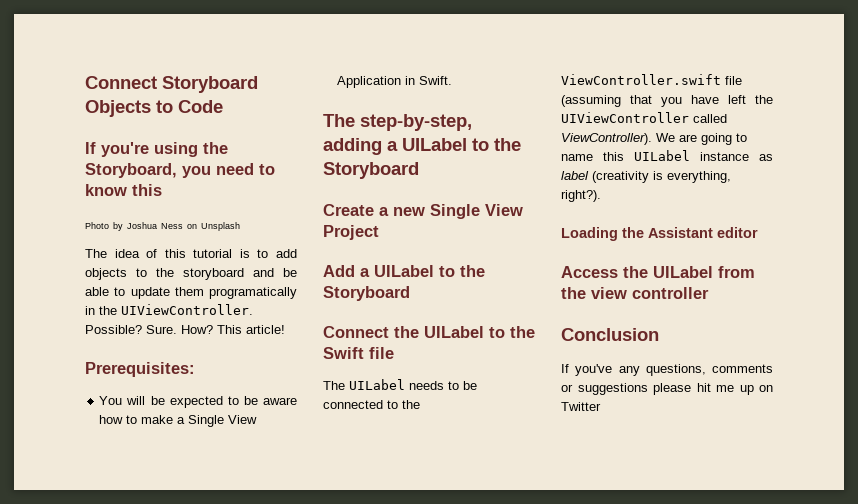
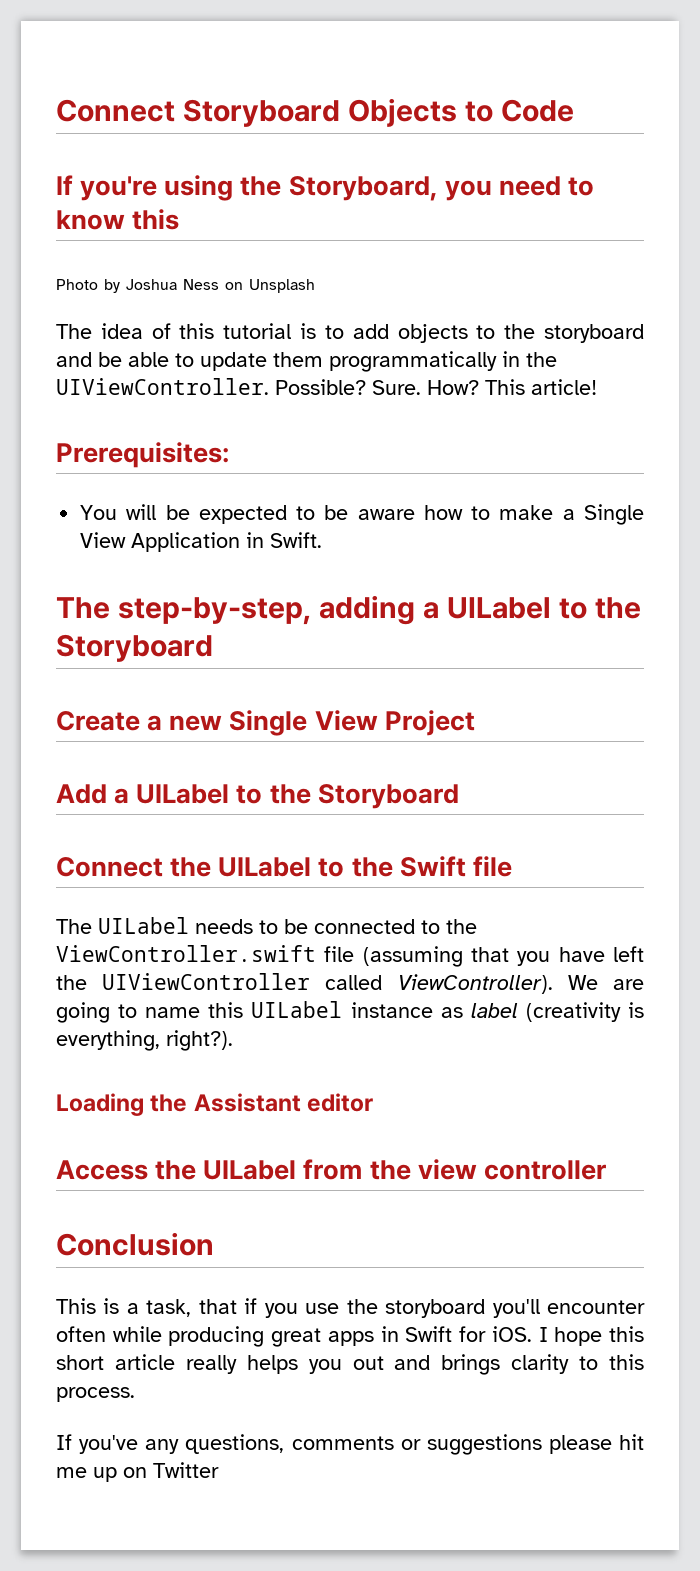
[209,287,297,299] programatically -> [329,351,497,372] programmatically
(659, 334) none -> [56,1298,645,1318] [56,1326,645,1347] [56,1354,644,1375] [56,1387,135,1402] // This is a task, that if you use the storyboard you'll encounter often while producing great apps in Swift for iOS. I hope this short article really helps you out and brings clarity to this process.

